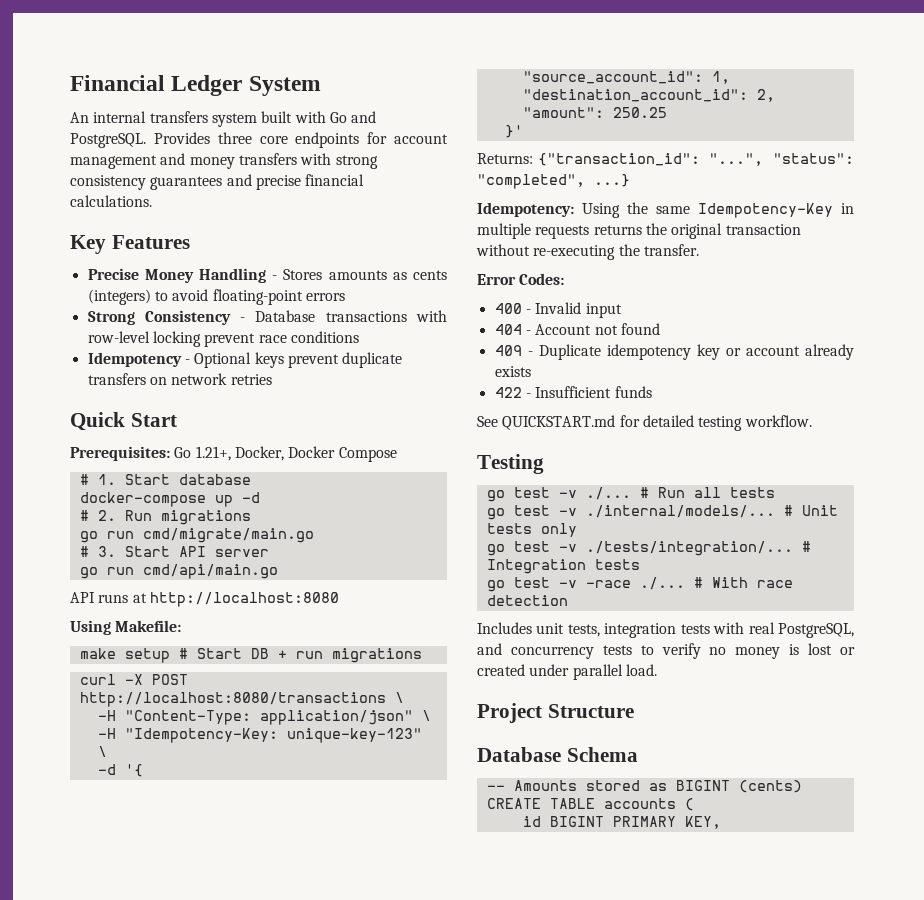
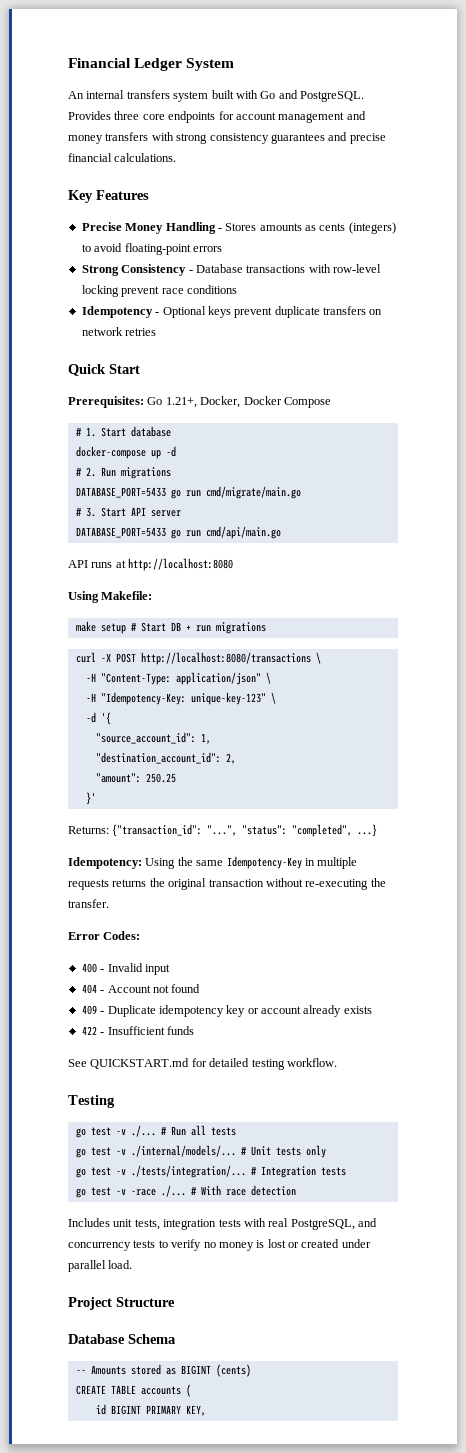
(251, 517) none -> [75,487,166,498] DATABASE_PORT=5433
(269, 553) none -> [75,527,166,538] DATABASE_PORT=5433

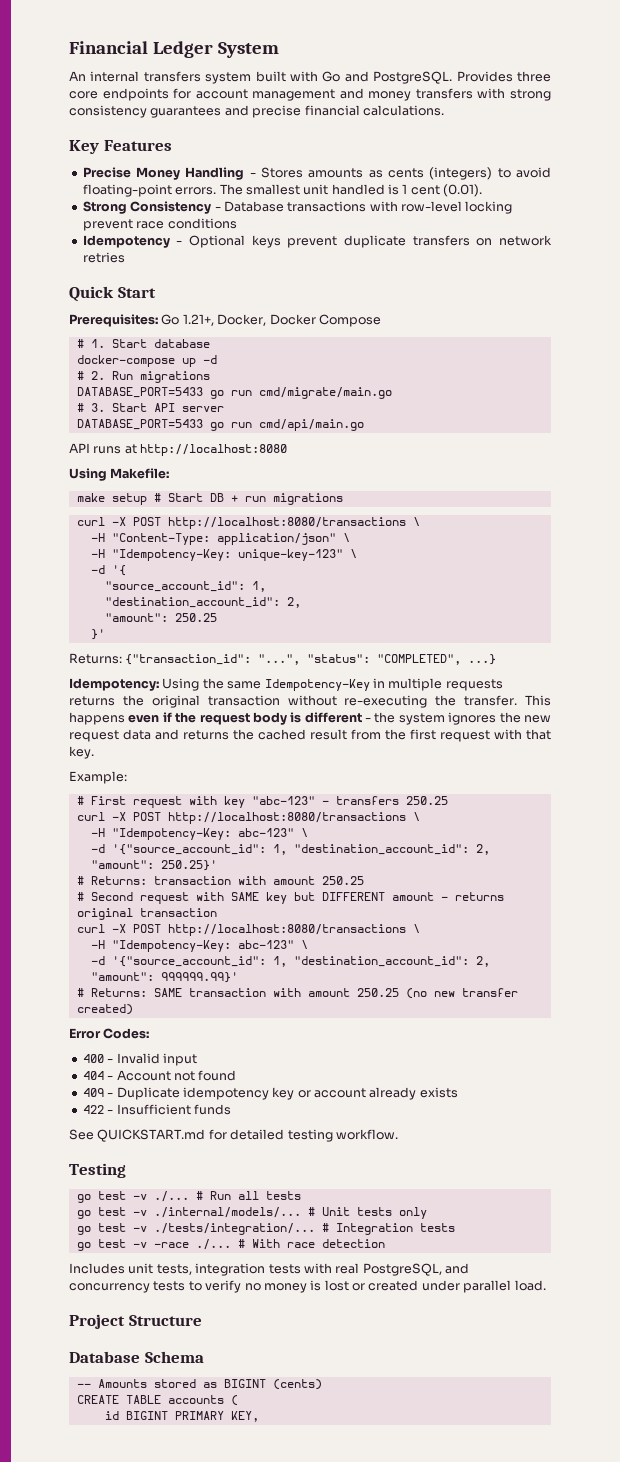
[192,246,222,252] errors -> [175,184,483,197] errors. The smallest unit handled is 1 cent (0.01).
[292,824,353,837] "completed", -> [377,654,462,665] "COMPLETED",
(109, 903) none -> [525,695,551,706] [69,712,551,725] [69,729,551,742] [69,746,94,759] [69,771,127,784] [76,796,448,808] [76,812,420,824] [90,828,308,840] [90,844,490,855] [90,860,217,871] [76,876,364,885] [76,892,504,904] [76,908,217,920] [76,924,420,936] [90,940,308,952] [90,956,490,967] [90,972,238,983] [76,988,518,999] [76,1004,133,1015] This happens even if the request body is different - the system ignores the new request data and returns the cached result from the first request with that key. // Example: // # First request with key "abc-123" - transfers 250.25 // curl -X POST http://localhost:8080/transactions \ // -H "Idempotency-Key: abc-123" \ // -d '{"source_account_id": 1, "destination_account_id": 2, "amount": 250.25}' // # Returns: transaction with amount 250.25 // # Second request with SAME key but DIFFERENT amount - returns original transaction // curl -X POST http://localhost:8080/transactions \ // -H "Idempotency-Key: abc-123" \ // -d '{"source_account_id": 1, "destination_account_id": 2, "amount": 999999.99}' // # Returns: SAME transaction with amount 250.25 (no new transfer created)

